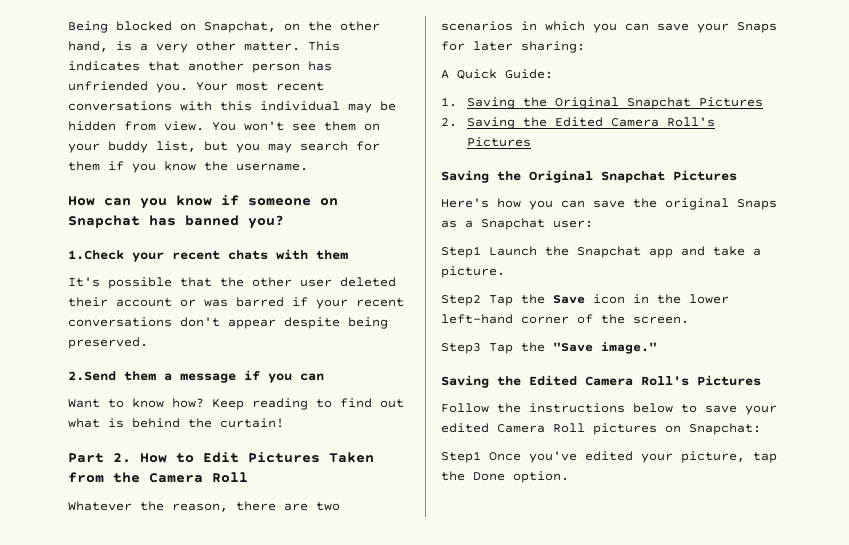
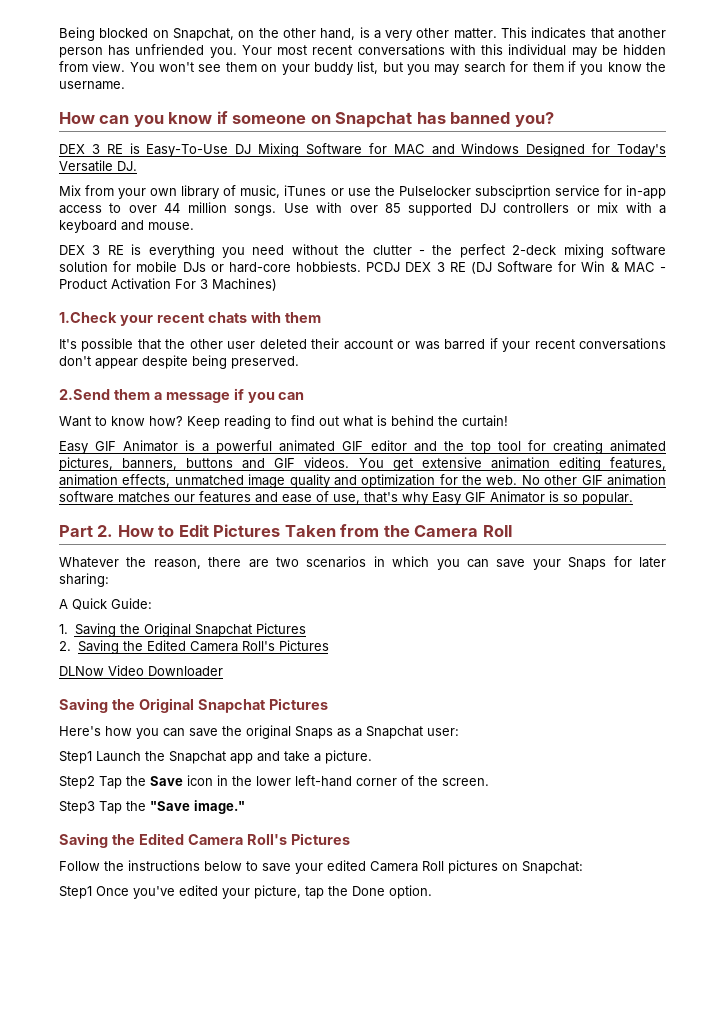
(284, 222) none -> [59,143,666,157] [59,160,137,172] [59,185,666,199] [59,202,666,216] [59,220,194,233] [59,244,666,258] [59,261,666,274] [59,278,277,291] // DEX 3 RE is Easy-To-Use DJ Mixing Software for MAC and Windows Designed for Today's Versatile DJ. // Mix from your own library of music, iTunes or use the Pulselocker subsciprtion service for in-app access to over 44 million songs. Use with over 85 supported DJ controllers or mix with a keyboard and mouse. // DEX 3 RE is everything you need without the clutter - the perfect 2-deck mixing software solution for mobile DJs or hard-core hobbiests. PCDJ DEX 3 RE (DJ Software for Win & MAC - Product Activation For 3 Machines)
(284, 423) none -> [59,440,666,454] [59,457,666,471] [59,474,666,488] [59,491,633,505] // Easy GIF Animator is a powerful animated GIF editor and the top tool for creating animated pictures, banners, buttons and GIF videos. You get extensive animation editing features, animation effects, unmatched image quality and optimization for the web. No other GIF animation software matches our features and ease of use, that's why Easy GIF Animator is so popular.
(531, 142) none -> [59,665,223,677] // DLNow Video Downloader

